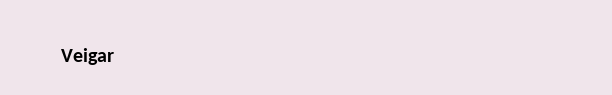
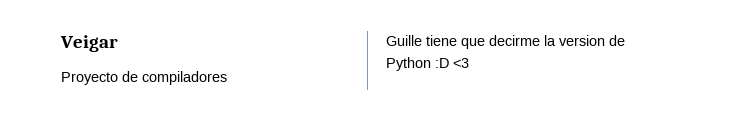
(114, 56) none -> [61,71,227,85] [386,35,625,49] [386,57,469,71] // Proyecto de compiladores // Guille tiene que decirme la version de Python :D <3

